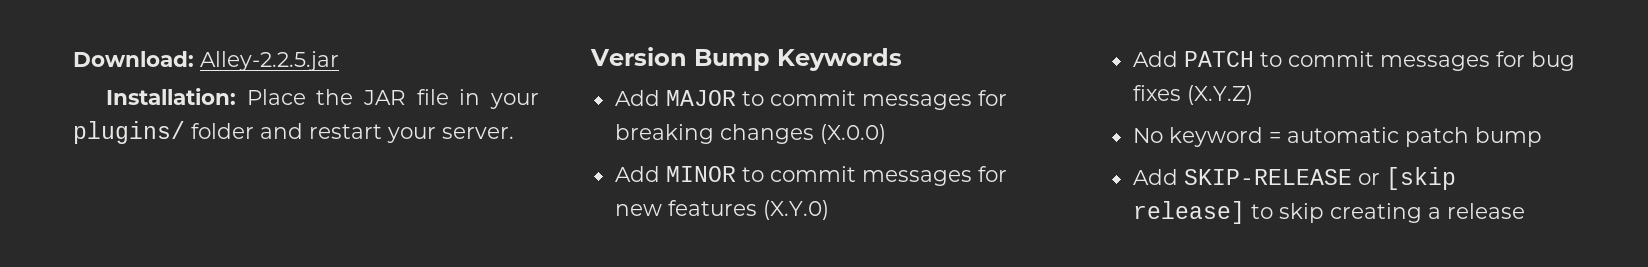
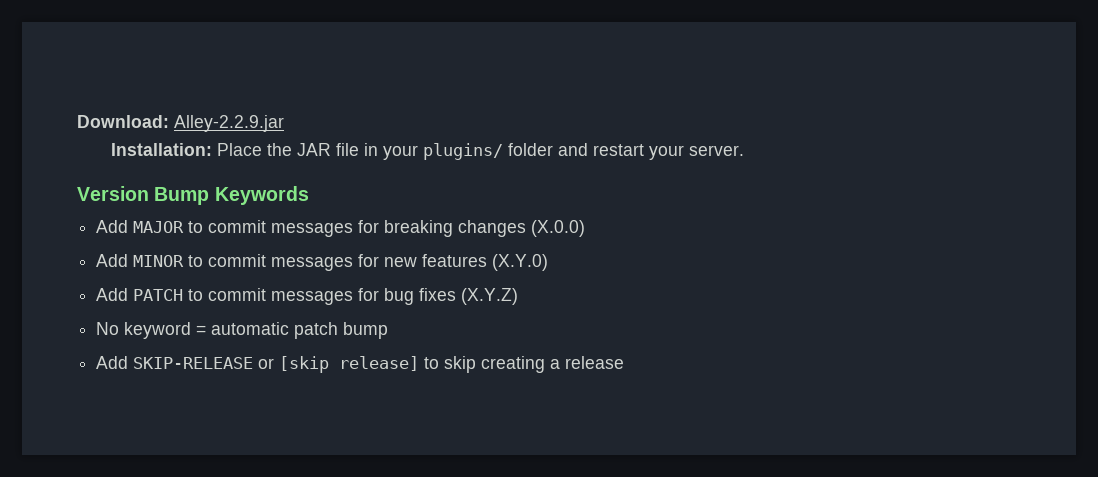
[200,51,339,71] Alley-2.2.5.jar -> [174,115,284,132] Alley-2.2.9.jar

